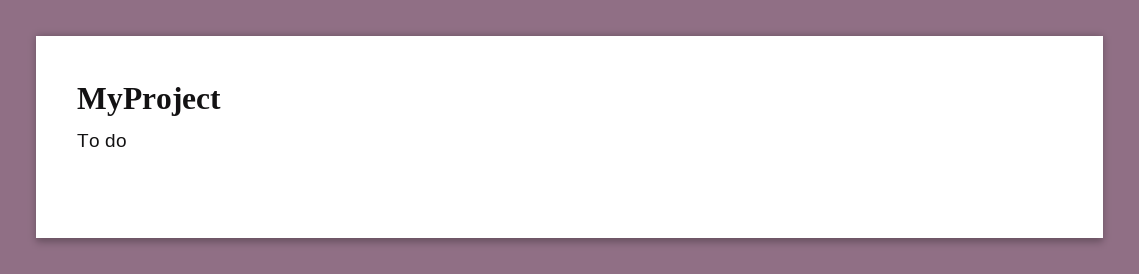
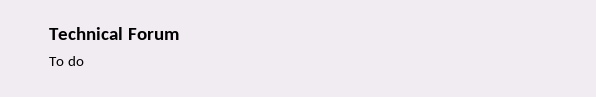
[77,87,221,116] MyProject -> [49,27,179,40] Technical Forum

